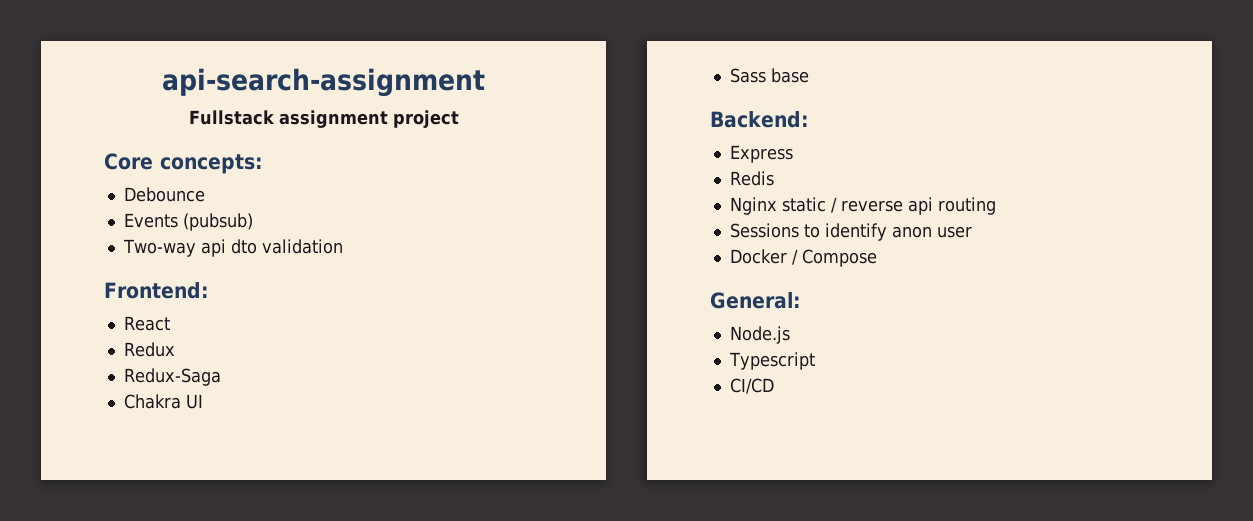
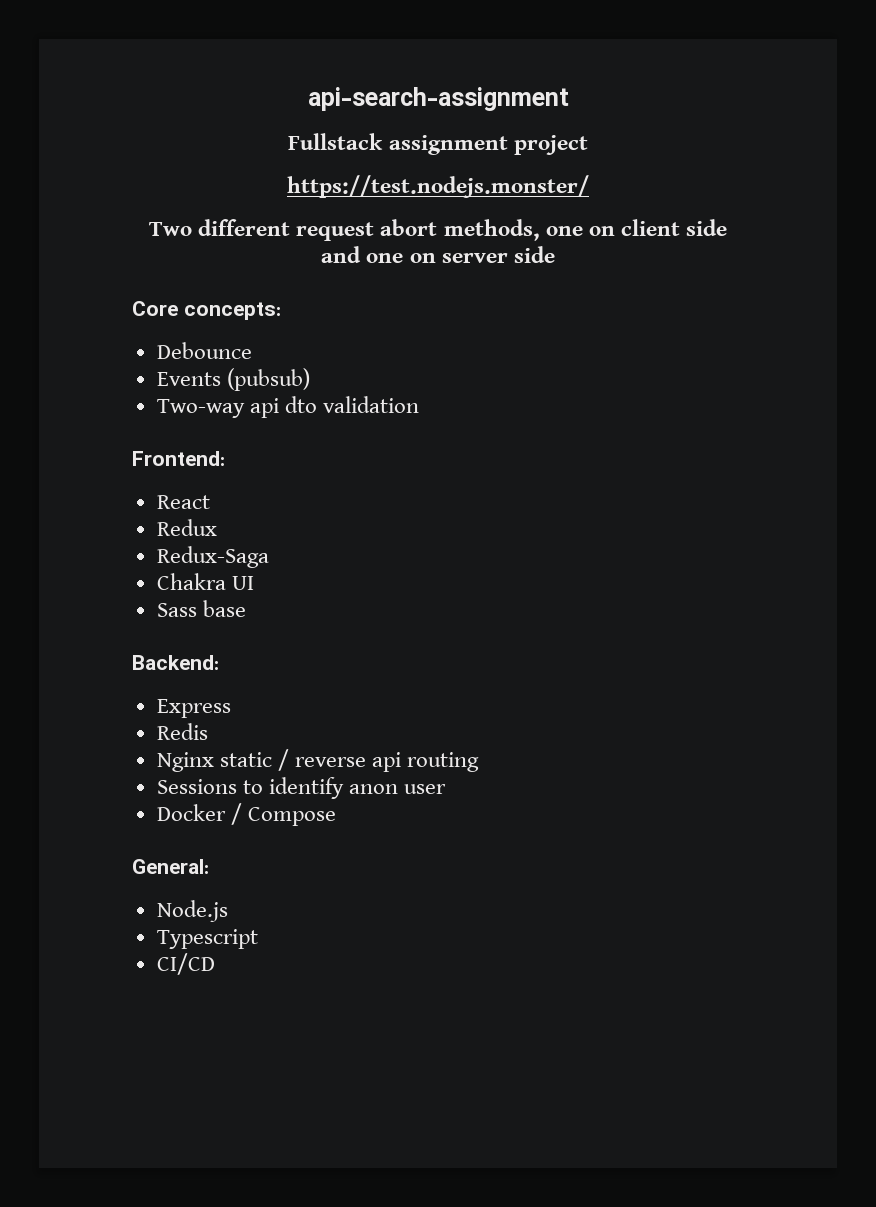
(459, 119) none -> [287,175,589,198] [149,219,727,241] [321,246,555,263] // https://test.nodejs.monster/ // Two different request abort methods, one on client side and one on server side

